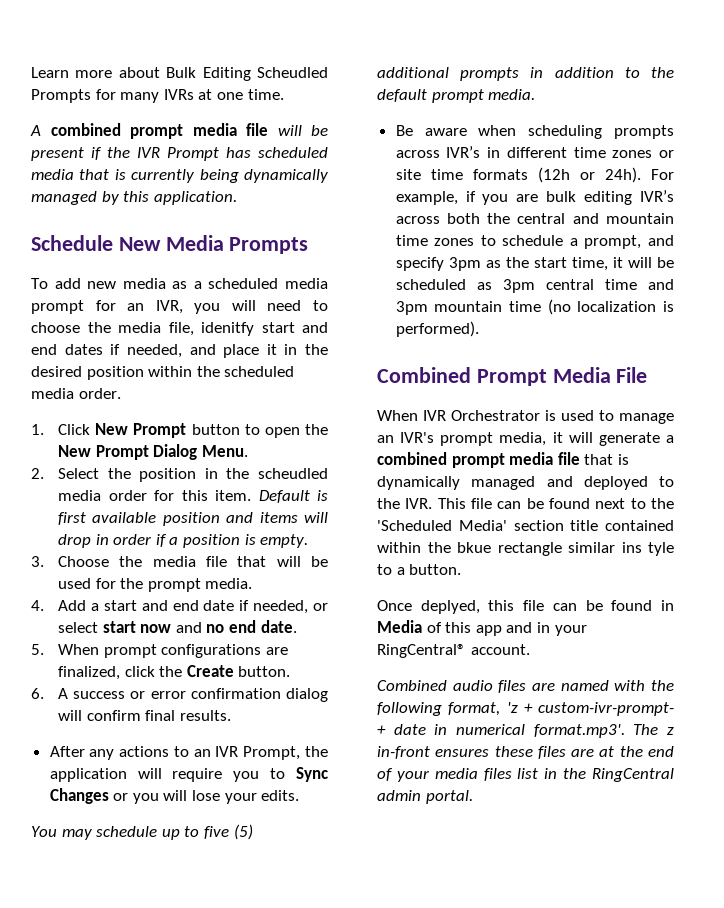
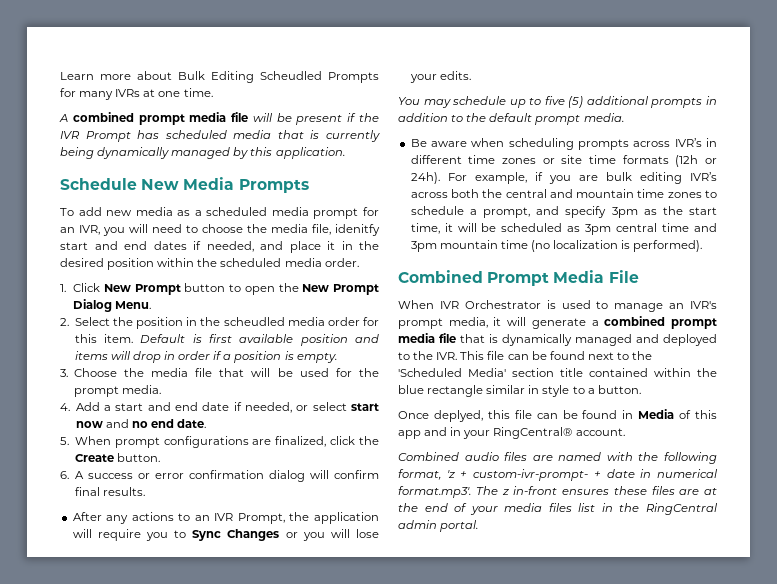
[457,542,491,553] bkue -> [398,385,424,394] blue
[621,542,674,556] ins tyle -> [528,385,570,397] in style

